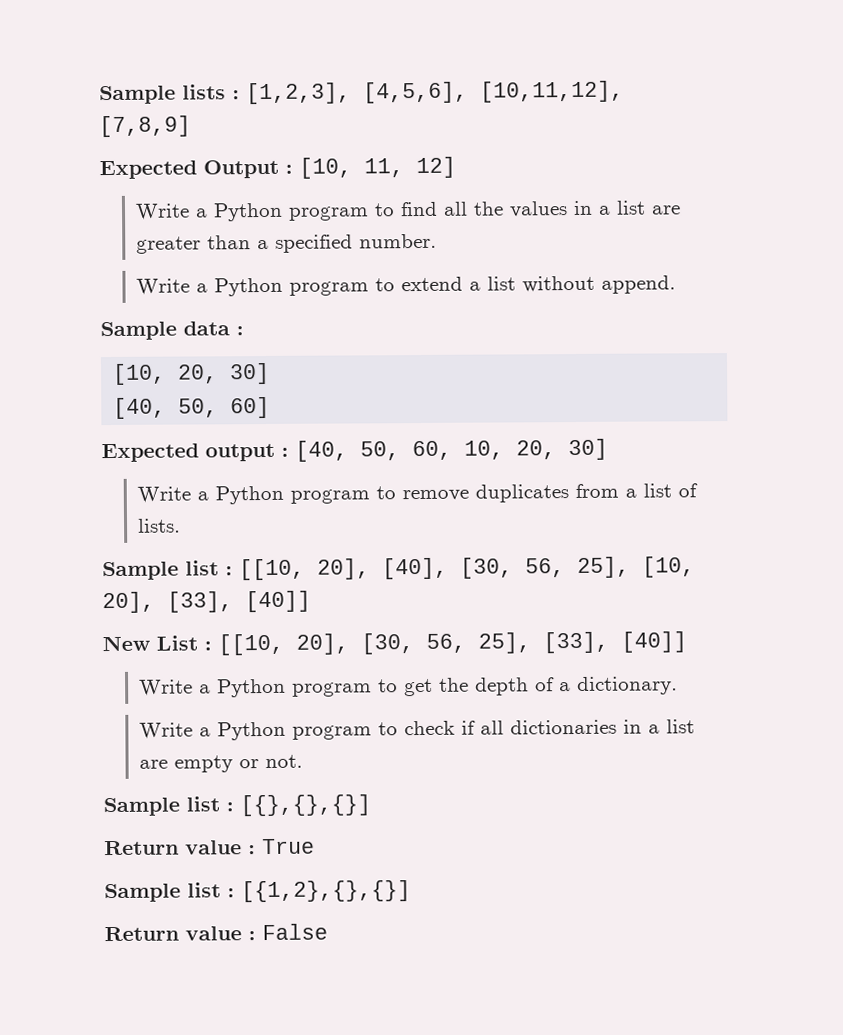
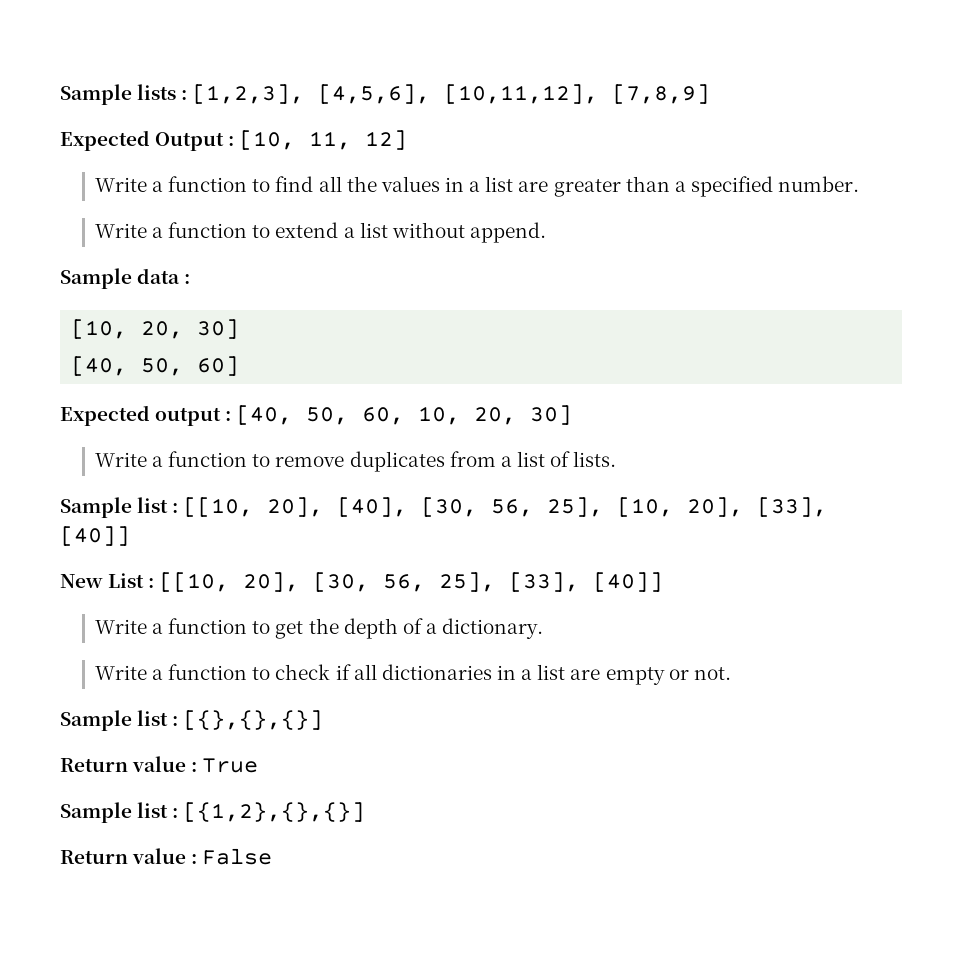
[213,202,370,222] Python program -> [168,176,248,192] function
[214,277,370,297] Python program -> [168,222,248,238] function
[215,485,371,505] Python program -> [168,451,248,467] function
[217,678,373,698] Python program -> [168,618,248,634] function
[217,721,373,741] Python program -> [168,664,248,680] function

